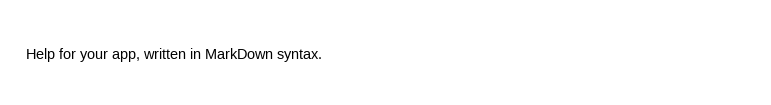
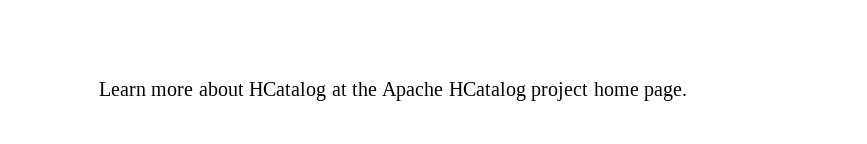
[26,48,322,62] Help for your app, written in MarkDown syntax. -> [99,82,687,101] Learn more about HCatalog at the Apache HCatalog project home page.

